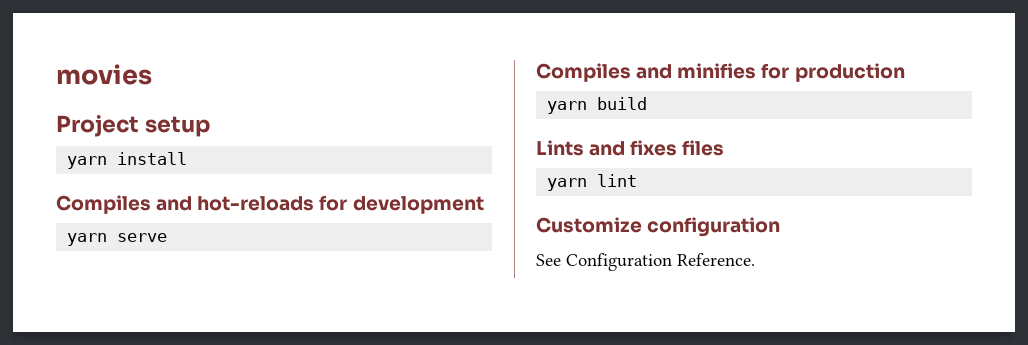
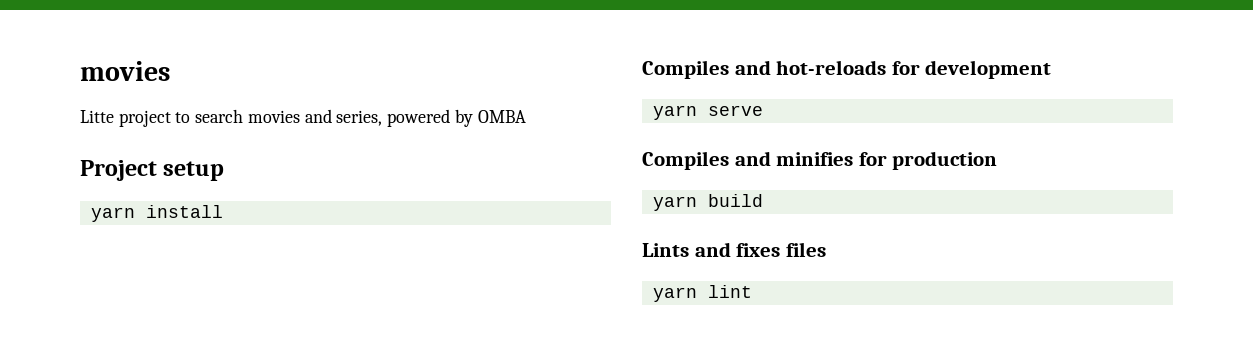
[56,64,152,85] movies -> [80,61,170,81] [80,109,526,127] movies // Litte project to search movies and series, powered by OMBA
[536,217,781,237] [536,253,755,271] // Customize configuration // See Configuration Reference. -> (752, 291) none

